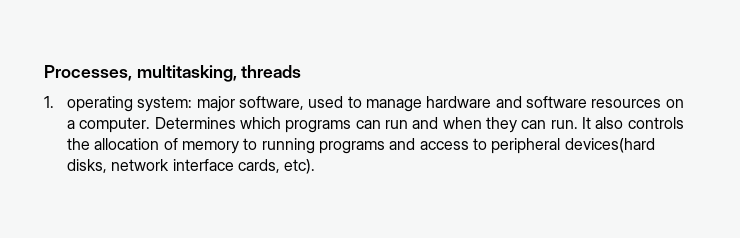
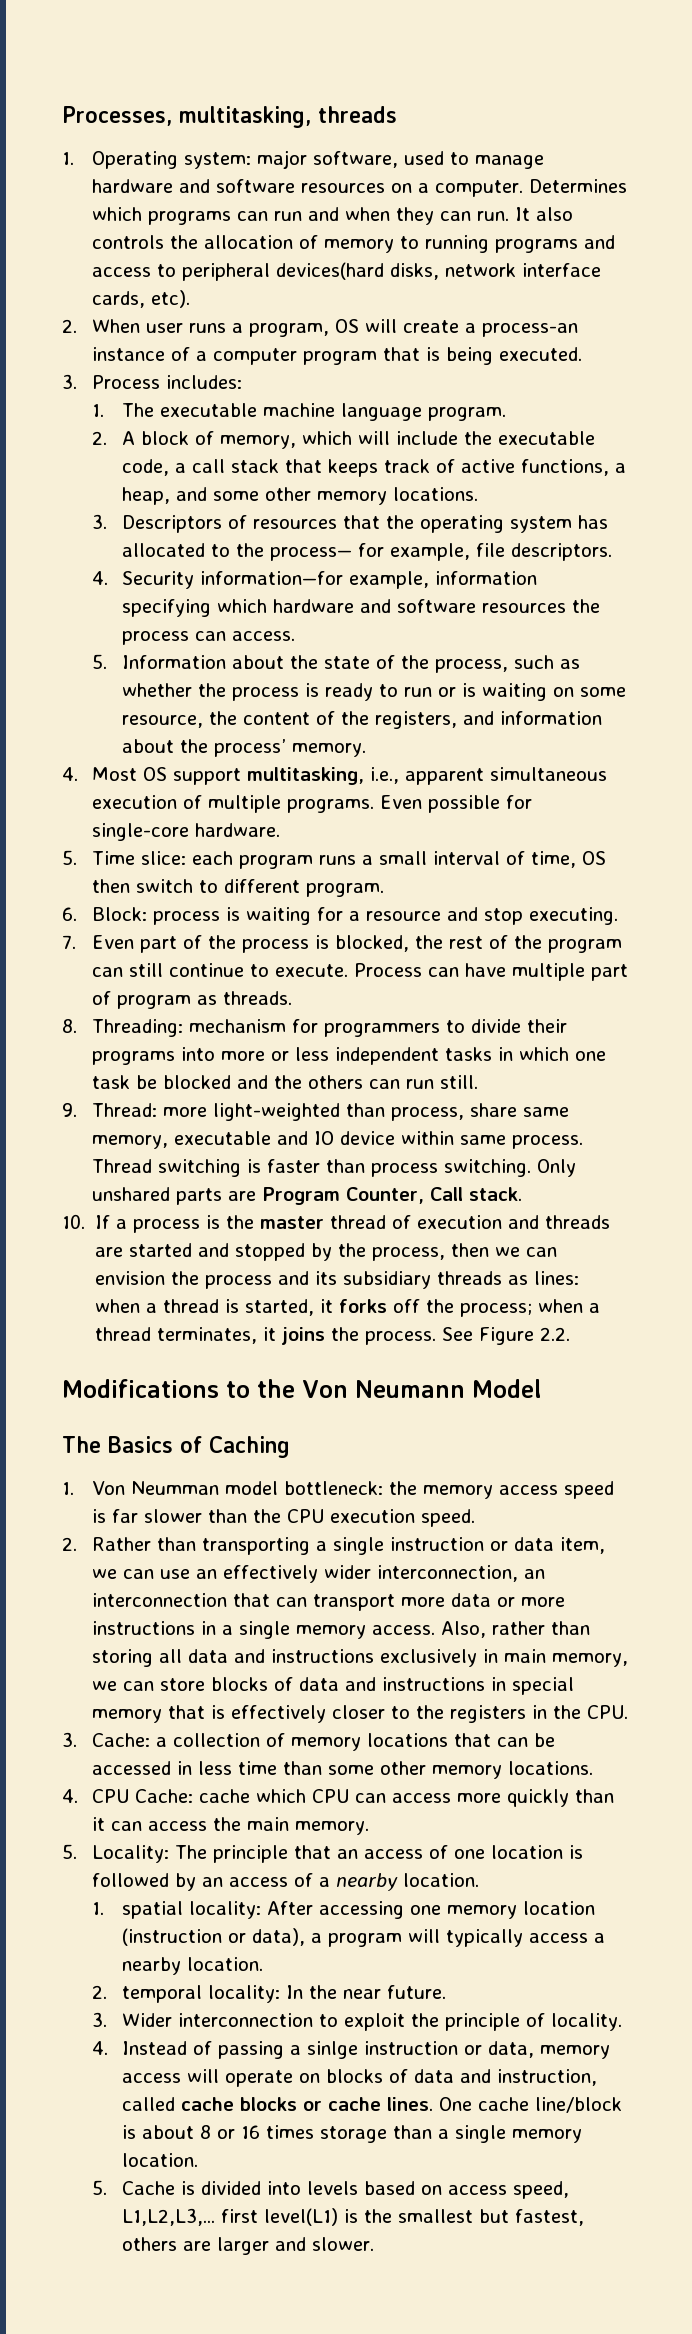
[67,96,134,112] operating -> [92,151,179,169] Operating
(316, 166) none -> [62,319,579,337] [92,347,583,365] [62,374,243,389] [92,403,507,421] [92,431,596,449] [122,459,627,477] [122,487,479,505] [92,514,609,533] [122,543,613,561] [92,571,538,589] [122,599,601,617] [122,631,296,645] [92,654,581,673] [122,683,627,701] [122,711,603,729] [122,739,367,757] [62,767,608,785] [92,795,533,813] [92,823,281,841] [62,850,607,869] [92,879,385,897] [62,907,619,925] [62,935,623,953] [92,963,629,981] [92,991,293,1009] [62,1019,568,1037] [92,1047,607,1065] [92,1075,479,1089] [62,1103,570,1121] [92,1131,584,1149] [92,1159,577,1177] [92,1187,523,1205] [62,1214,611,1233] [95,1243,558,1261] [95,1271,580,1289] [95,1299,601,1317] [95,1327,571,1345] [62,1379,541,1398] [62,1436,290,1458] [62,1481,615,1499] [92,1509,476,1527] [62,1537,606,1555] [92,1565,546,1583] [92,1593,566,1611] [92,1621,591,1639] [92,1649,629,1667] [92,1677,575,1695] [92,1705,629,1723] [62,1732,556,1751] [92,1761,594,1779] [62,1789,615,1807] [92,1817,370,1835] [62,1844,584,1863] [92,1873,480,1891] [92,1901,596,1919] [122,1928,606,1947] [122,1957,264,1975] [92,1985,447,2003] [92,2012,623,2031] [92,2041,611,2059] [122,2069,598,2087] [122,2097,623,2113] [122,2125,583,2143] [122,2153,199,2167] [92,2180,570,2199] [122,2208,585,2226] [122,2237,375,2255] // 2. When user runs a program, OS will create a process-an instance of a computer program that is being executed. // 3. Process includes: // 1. The executable machine language program. // 2. A block of memory, which will include the executable code, a call stack that keeps track of active functions, a heap, and some other memory locations. // 3. Descriptors of resources that the operating system has allocated to the process— for example, file descriptors. // 4. Security information—for example, information specifying which hardware and software resources the process can access. // 5. Information about the state of the process, such as whether the process is ready to run or is waiting on some resource, the content of the registers, and information about the process’ memory. // 4. Most OS support multitasking, i.e., apparent simultaneous execution of multiple programs. Even possible for single-core hardware. // 5. Time slice: each program runs a small interval of time, OS then switch to different program. // 6. Block: process is waiting for a resource and stop executing. // 7. Even part of the process is blocked, the rest of the program can still continue to execute. Process can have multiple part of program as threads. // 8. Threading: mechanism for programmers to divide their programs into more or less independent tasks in which one task be blocked and the others can run still. // 9. Thread: more light-weighted than process, share same memory, executable and IO device within same process. Thread switching is faster than process switching. Only unshared parts are Program Counter, Call stack. // 10. If a process is the master thread of execution and threads are started and stopped by the process, then we can envision the process and its subsidiary threads as lines: when a thread is started, it forks off the process; when a thread terminates, it joins the process. See Figure 2.2. // Modifications to the Von Neumann Model // The Basics of Caching // 1. Von Neumman model bottleneck: the memory access speed is far slower than the CPU execution speed. // 2. Rather than transporting a single instruction or data item, we can use an effectively wider interconnection, an interconnection that can transport more data or more instructions in a single memory access. Also, rather than storing all data and instructions exclusively in main memory, we can store blocks of data and instructions in special memory that is effectively closer to the registers in the CPU. // 3. Cache: a collection of memory locations that can be accessed in less time than some other memory locations. // 4. CPU Cache: cache which CPU can access more quickly than it can access the main memory. // 5. Locality: The principle that an access of one location is followed by an access of a nearby location. // 1. spatial locality: After accessing one memory location (instruction or data), a program will typically access a nearby location. // 2. temporal locality: In the near future. // 3. Wider interconnection to exploit the principle of locality. // 4. Instead of passing a sinlge instruction or data, memory access will operate on blocks of data and instruction, called cache blocks or cache lines. One cache line/block is about 8 or 16 times storage than a single memory location. // 5. Cache is divided into levels based on access speed, L1,L2,L3,... first level(L1) is the smallest but fastest, others are larger and slower.

